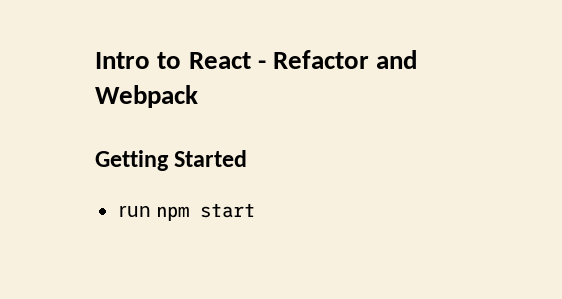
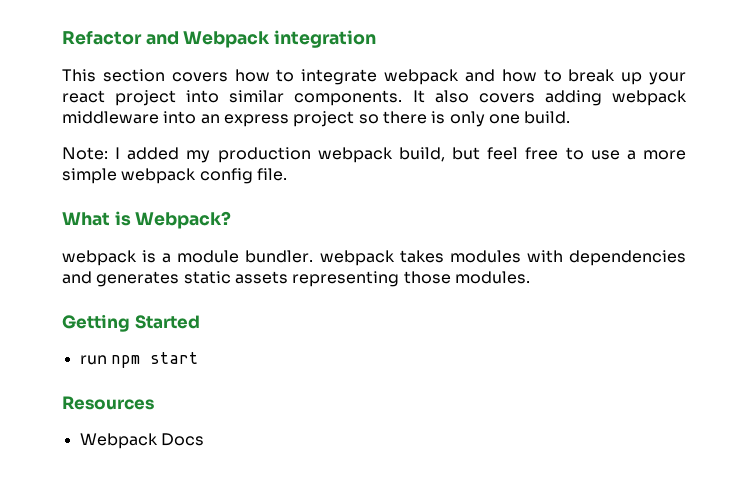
[95,52,266,69] Intro to React - -> (62, 38) none
(198, 96) none -> [274,30,377,48] [62,69,686,85] [62,90,687,106] [62,111,571,127] [62,147,686,163] [62,168,287,184] [62,211,232,229] [62,250,686,266] [62,271,530,287] integration // This section covers how to integrate webpack and how to break up your react project into similar components. It also covers adding webpack middleware into an express project so there is only one build. // Note: I added my production webpack build, but feel free to use a more simple webpack config file. // What is Webpack? // webpack is a module bundler. webpack takes modules with dependencies and generates static assets representing those modules.
(256, 210) none -> [62,396,154,410] [79,433,204,449] // Resources // Webpack Docs

